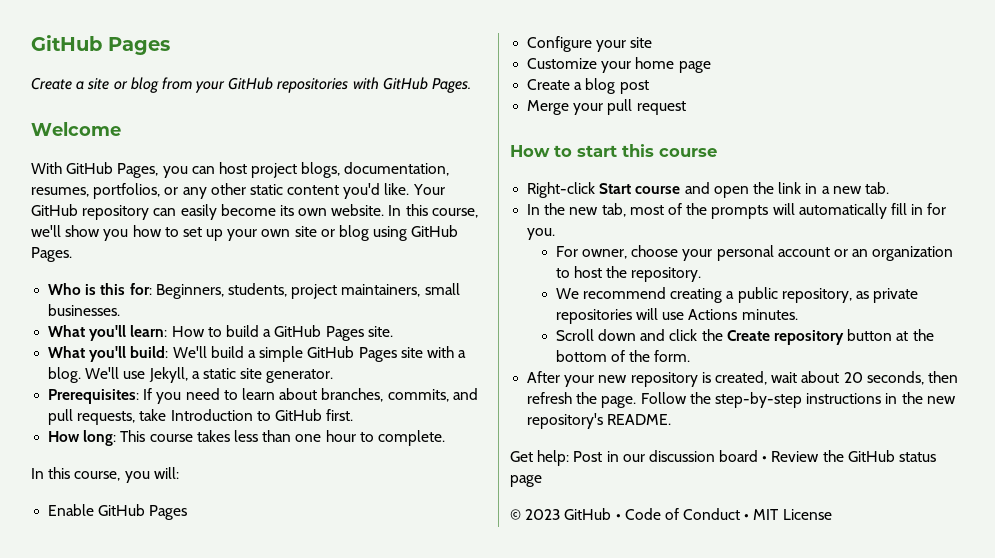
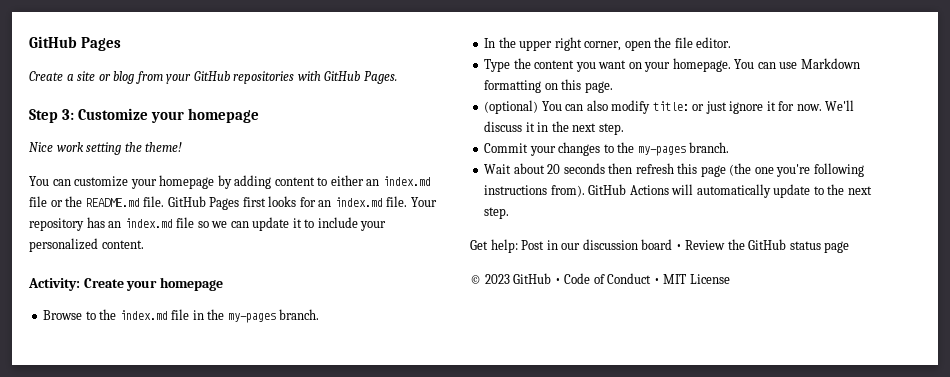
[31,122,121,136] [31,162,450,178] [31,183,445,199] [31,204,478,220] [31,225,459,241] [31,247,72,262] [48,283,460,299] [48,304,121,316] [48,325,393,341] [48,346,467,362] [48,367,334,383] [48,388,478,404] [48,409,354,425] [48,430,445,446] [31,467,179,483] [48,504,188,520] [527,36,653,52] [527,57,711,73] [527,78,649,94] [527,99,686,115] [510,144,717,157] [527,182,889,198] [527,203,947,219] [527,228,556,240] [555,245,954,261] [555,266,702,282] [555,287,919,303] [555,308,798,324] [555,329,934,345] [555,350,691,362] [527,371,958,387] [527,392,956,408] [527,413,672,429] Welcome // With GitHub Pages, you can host project blogs, documentation, resumes, portfolios, or any other static content you'd like. Your GitHub repository can easily become its own website. In this course, we'll show you how to set up your own site or blog using GitHub Pages. // Who is this for: Beginners, students, project maintainers, small businesses. // What you'll learn: How to build a GitHub Pages site. // What you'll build: We'll build a simple GitHub Pages site with a blog. We'll use Jekyll, a static site generator. // Prerequisites: If you need to learn about branches, commits, and pull requests, take Introduction to GitHub first. // How long: This course takes less than one hour to complete. // In this course, you will: // Enable GitHub Pages // Configure your site // Customize your home page // Create a blog post // Merge your pull request // How to start this course // Right-click Start course and open the link in a new tab. // In the new tab, most of the prompts will automatically fill in for you. // For owner, choose your personal account or an organization to host the repository. // We recommend creating a public repository, as private repositories will use Actions minutes. // Scroll down and click the Create repository button at the bottom of the form. // After your new repository is created, wait about 20 seconds, then refresh the page. Follow the step-by-step instructions in the new repository's README. -> [29,108,259,123] [29,142,183,155] [29,175,431,189] [29,196,437,210] [29,217,387,231] [29,238,144,252] [28,277,223,291] [43,309,320,323] [484,37,732,51] [484,58,860,72] [484,79,613,93] [484,100,855,114] [484,121,624,135] [484,142,730,156] [484,163,864,177] [484,184,872,198] [484,207,510,219] Step 3: Customize your homepage // Nice work setting the theme! // You can customize your homepage by adding content to either an index.md file or the README.md file. GitHub Pages first looks for an index.md file. Your repository has an index.md file so we can update it to include your personalized content. // Activity: Create your homepage // Browse to the index.md file in the my-pages branch. // In the upper right corner, open the file editor. // Type the content you want on your homepage. You can use Markdown formatting on this page. // (optional) You can also modify title: or just ignore it for now. We'll discuss it in the next step. // Commit your changes to the my-pages branch. // Wait about 20 seconds then refresh this page (the one you're following instructions from). GitHub Actions will automatically update to the next step.

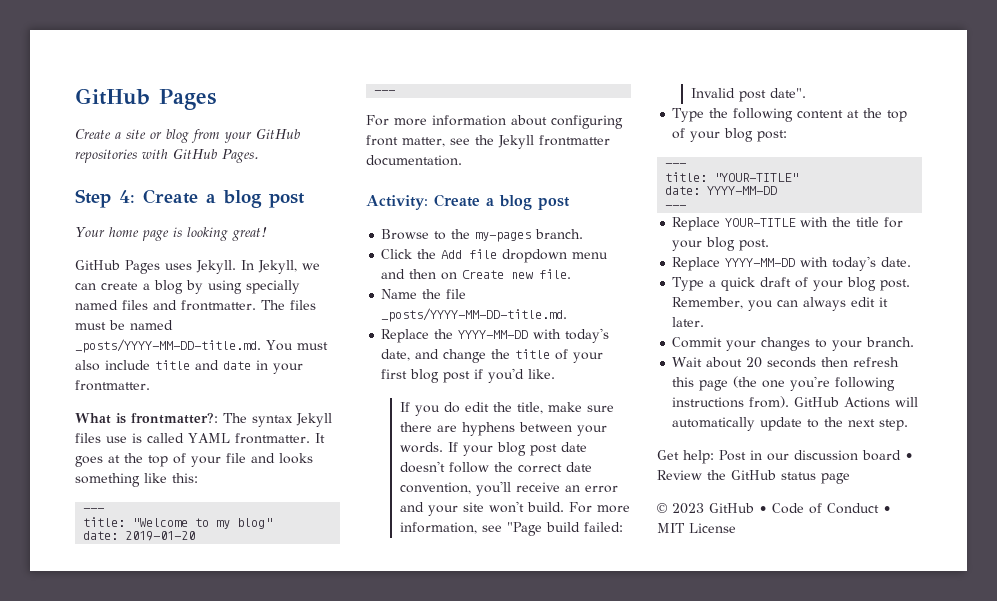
[61,108,259,123] [29,142,183,155] [29,175,431,189] [29,196,437,210] [29,217,387,231] [29,238,144,252] 3: Customize your homepage // Nice work setting the theme! // You can customize your homepage by adding content to either an index.md file or the README.md file. GitHub Pages first looks for an index.md file. Your repository has an index.md file so we can update it to include your personalized content. -> [119,189,305,208] [75,227,267,241] [75,260,320,274] [75,280,300,294] [75,300,316,311] [75,320,173,330] [75,339,328,353] [75,360,303,374] [75,380,150,391] [75,413,332,427] [75,433,325,444] [75,453,313,467] [75,473,198,487] [83,508,105,512] [83,517,273,529] [83,531,196,541] [374,90,396,94] [366,115,623,129] [366,135,610,149] [366,155,462,166] 4: Create a blog post // Your home page is looking great! // GitHub Pages uses Jekyll. In Jekyll, we can create a blog by using specially named files and frontmatter. The files must be named _posts/YYYY-MM-DD-title.md. You must also include title and date in your frontmatter. // What is frontmatter?: The syntax Jekyll files use is called YAML frontmatter. It goes at the top of your file and looks something like this: // --- // title: "Welcome to my blog" // date: 2019-01-20 // --- // For more information about configuring front matter, see the Jekyll frontmatter documentation.
[126,277,223,291] your homepage -> [486,195,570,210] a blog post
[119,309,320,323] [484,37,732,51] [484,58,860,72] [484,79,613,93] [484,100,855,114] [484,121,624,135] index.md file in the my-pages branch. // In the upper right corner, open the file editor. // Type the content you want on your homepage. You can use Markdown formatting on this page. // (optional) You can also modify title: or just ignore it for now. We'll discuss it in the next step. -> [475,229,584,242] [381,249,609,263] [381,269,572,280] [381,289,467,299] [381,308,568,322] [381,328,610,343] [381,349,604,363] [381,368,556,383] [399,402,614,416] [399,422,607,436] [399,442,587,456] [399,461,592,473] [399,481,618,496] [399,501,630,516] [399,522,623,536] [690,88,806,102] [672,108,908,122] [672,128,788,142] [665,163,687,167] [665,172,799,182] [665,186,778,195] [665,205,687,209] [672,217,904,231] [672,237,770,251] [672,256,912,271] [672,277,911,291] [672,297,889,311] [672,317,705,327] my-pages branch. // Click the Add file dropdown menu and then on Create new file. // Name the file _posts/YYYY-MM-DD-title.md. // Replace the YYYY-MM-DD with today's date, and change the title of your first blog post if you'd like. // If you do edit the title, make sure there are hyphens between your words. If your blog post date doesn't follow the correct date convention, you'll receive an error and your site won't build. For more information, see "Page build failed: Invalid post date". // Type the following content at the top of your blog post: // --- // title: "YOUR-TITLE" // date: YYYY-MM-DD // --- // Replace YOUR-TITLE with the title for your blog post. // Replace YYYY-MM-DD with today's date. // Type a quick draft of your blog post. Remember, you can always edit it later.
[617,142,686,156] the my-pages -> [832,340,863,351] your

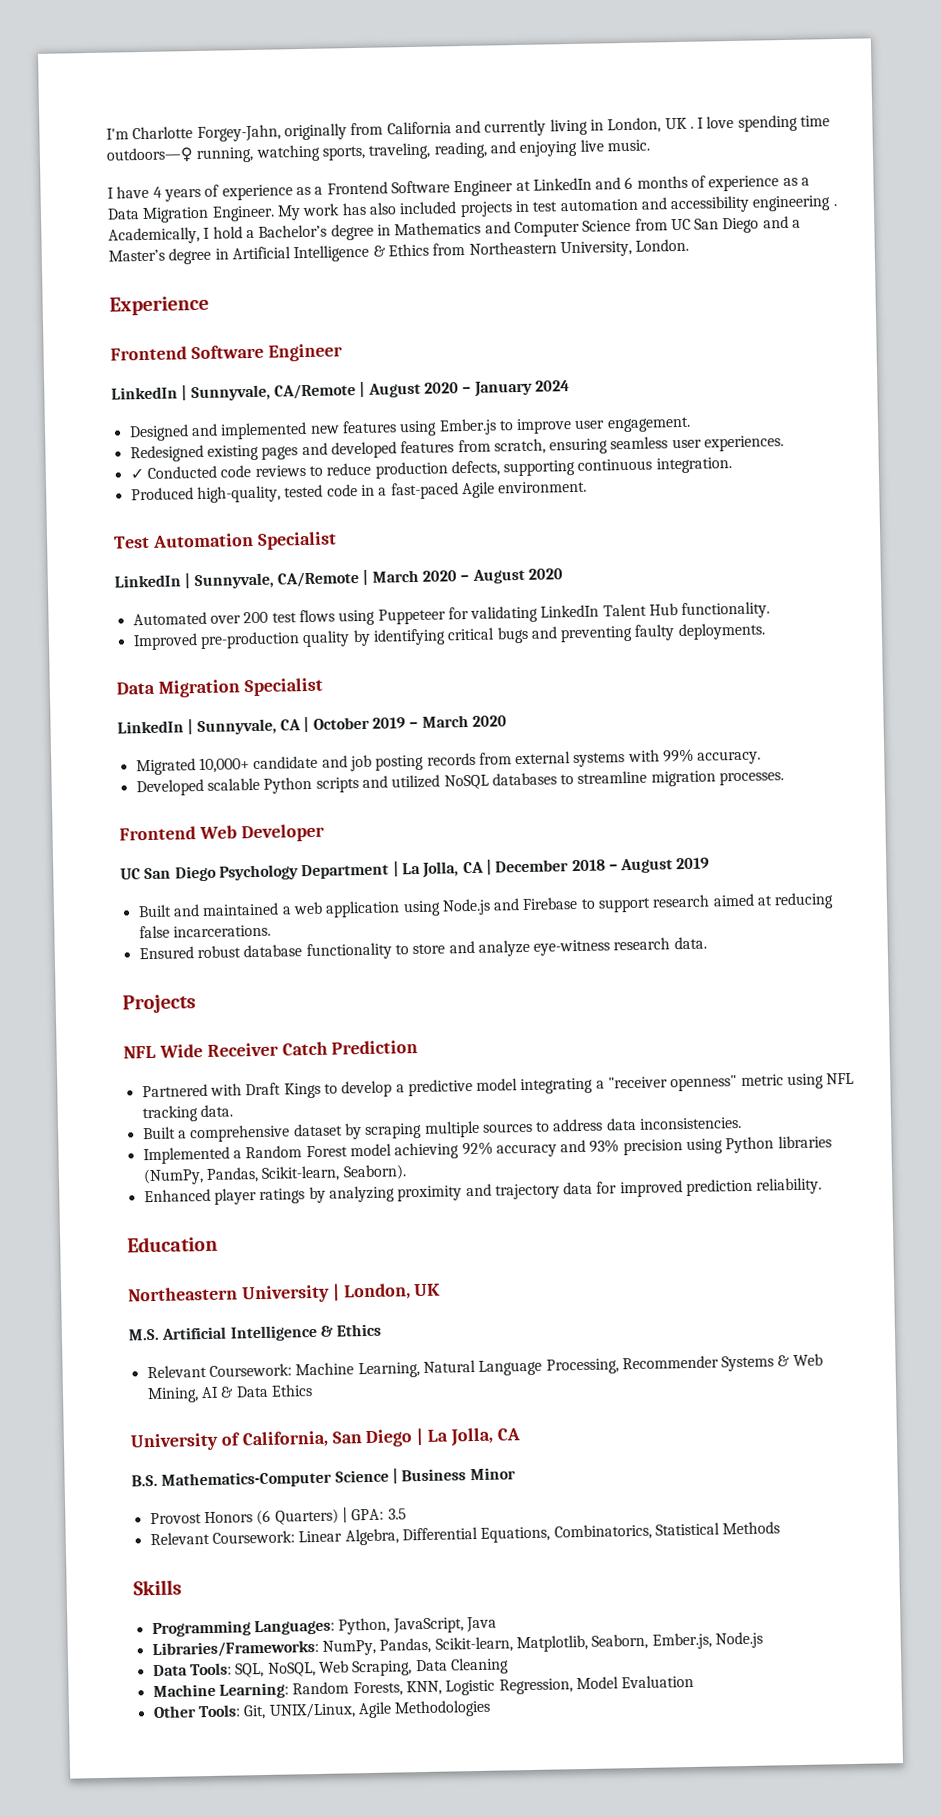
[75,88,216,110] [75,129,300,143] [75,149,259,163] [75,189,305,208] [75,227,267,241] [75,260,320,274] [75,280,300,294] [75,300,316,311] [75,320,173,330] [75,339,328,353] [75,360,303,374] [75,380,150,391] [75,413,332,427] [75,433,325,444] [75,453,313,467] [75,473,198,487] [83,508,105,512] [83,517,273,529] [83,531,196,541] [374,90,396,94] [366,115,623,129] [366,135,610,149] [366,155,462,166] [366,194,570,210] [381,229,584,242] [381,249,609,263] [381,269,572,280] [381,289,467,299] [381,308,568,322] [381,328,610,343] [381,349,604,363] [381,368,556,383] [399,402,614,416] [399,422,607,436] [399,442,587,456] [399,461,592,473] [399,481,618,496] [399,501,630,516] [399,522,623,536] [690,88,806,102] [672,108,908,122] [672,128,788,142] [665,163,687,167] [665,172,799,182] [665,186,778,195] [665,205,687,209] [672,217,904,231] [672,237,770,251] [672,256,912,271] [672,277,911,291] [672,297,889,311] [672,317,705,327] [672,337,915,351] [672,357,900,368] [672,376,896,391] [672,396,919,408] [672,417,909,431] [657,450,913,464] [657,470,850,484] [657,503,891,514] [657,523,736,533] GitHub Pages // Create a site or blog from your GitHub repositories with GitHub Pages. // Step 4: Create a blog post // Your home page is looking great! // GitHub Pages uses Jekyll. In Jekyll, we can create a blog by using specially named files and frontmatter. The files must be named _posts/YYYY-MM-DD-title.md. You must also include title and date in your frontmatter. // What is frontmatter?: The syntax Jekyll files use is called YAML frontmatter. It goes at the top of your file and looks something like this: // --- // title: "Welcome to my blog" // date: 2019-01-20 // --- // For more information about configuring front matter, see the Jekyll frontmatter documentation. // Activity: Create a blog post // Browse to the my-pages branch. // Click the Add file dropdown menu and then on Create new file. // Name the file _posts/YYYY-MM-DD-title.md. // Replace the YYYY-MM-DD with today's date, and change the title of your first blog post if you'd like. // If you do edit the title, make sure there are hyphens between your words. If your blog post date doesn't follow the correct date convention, you'll receive an error and your site won't build. For more information, see "Page build failed: Invalid post date". // Type the following content at the top of your blog post: // --- // title: "YOUR-TITLE" // date: YYYY-MM-DD // --- // Replace YOUR-TITLE with the title for your blog post. // Replace YYYY-MM-DD with today's date. // Type a quick draft of your blog post. Remember, you can always edit it later. // Commit your changes to your branch. // Wait about 20 seconds then refresh this page (the one you're following instructions from). GitHub Actions will automatically update to the next step. // Get help: Post in our discussion board • Review the GitHub status page // © 2023 GitHub • Code of Conduct • MIT License -> [106,114,831,142] [106,139,650,164] [107,175,811,202] [107,195,837,223] [108,215,802,245] [108,238,690,265] [109,295,209,316] [110,343,343,362] [111,380,570,402] [128,416,691,442] [129,435,785,463] [129,457,732,480] [130,480,588,504] [113,531,337,550] [114,568,563,590] [132,601,771,626] [132,622,766,651] [116,677,323,698] [117,715,507,736] [135,748,762,776] [135,770,785,797] [119,823,325,843] [120,857,711,882] [137,892,835,918] [138,924,271,939] [138,936,707,961] [122,994,196,1014] [123,1039,419,1059] [141,1072,855,1099] [141,1104,233,1123] [142,1116,743,1143] [142,1135,832,1165] [142,1164,407,1186] [143,1177,823,1205] [127,1235,218,1253] [128,1283,442,1304] [128,1323,382,1342] [146,1353,823,1379] [146,1384,313,1404] [130,1427,520,1452] [131,1467,516,1489] [149,1507,407,1526] [149,1521,781,1546] [133,1579,182,1596] [151,1616,497,1638] [151,1631,763,1659] [152,1657,509,1678] [152,1674,695,1699] [152,1699,492,1720] I'm Charlotte Forgey-Jahn, originally from California and currently living in London, UK . I love spending time outdoors—♀ running, watching sports, traveling, reading, and enjoying live music. // I have 4 years of experience as a Frontend Software Engineer at LinkedIn and 6 months of experience as a Data Migration Engineer. My work has also included projects in test automation and accessibility engineering . Academically, I hold a Bachelor’s degree in Mathematics and Computer Science from UC San Diego and a Master’s degree in Artificial Intelligence & Ethics from Northeastern University, London. // Experience // Frontend Software Engineer // LinkedIn | Sunnyvale, CA/Remote | August 2020 – January 2024 // Designed and implemented new features using Ember.js to improve user engagement. // Redesigned existing pages and developed features from scratch, ensuring seamless user experiences. // ✓ Conducted code reviews to reduce production defects, supporting continuous integration. // Produced high-quality, tested code in a fast-paced Agile environment. // Test Automation Specialist // LinkedIn | Sunnyvale, CA/Remote | March 2020 – August 2020 // Automated over 200 test flows using Puppeteer for validating LinkedIn Talent Hub functionality. // Improved pre-production quality by identifying critical bugs and preventing faulty deployments. // Data Migration Specialist // LinkedIn | Sunnyvale, CA | October 2019 – March 2020 // Migrated 10,000+ candidate and job posting records from external systems with 99% accuracy. // Developed scalable Python scripts and utilized NoSQL databases to streamline migration processes. // Frontend Web Developer // UC San Diego Psychology Department | La Jolla, CA | December 2018 – August 2019 // Built and maintained a web application using Node.js and Firebase to support research aimed at reducing false incarcerations. // Ensured robust database functionality to store and analyze eye-witness research data. // Projects // NFL Wide Receiver Catch Prediction // Partnered with Draft Kings to develop a predictive model integrating a "receiver openness" metric using NFL tracking data. // Built a comprehensive dataset by scraping multiple sources to address data inconsistencies. // Implemented a Random Forest model achieving 92% accuracy and 93% precision using Python libraries (NumPy, Pandas, Scikit-learn, Seaborn). // Enhanced player ratings by analyzing proximity and trajectory data for improved prediction reliability. // Education // Northeastern University | London, UK // M.S. Artificial Intelligence & Ethics // Relevant Coursework: Machine Learning, Natural Language Processing, Recommender Systems & Web Mining, AI & Data Ethics // University of California, San Diego | La Jolla, CA // B.S. Mathematics-Computer Science | Business Minor // Provost Honors (6 Quarters) | GPA: 3.5 // Relevant Coursework: Linear Algebra, Differential Equations, Combinatorics, Statistical Methods // Skills // Programming Languages: Python, JavaScript, Java // Libraries/Frameworks: NumPy, Pandas, Scikit-learn, Matplotlib, Seaborn, Ember.js, Node.js // Data Tools: SQL, NoSQL, Web Scraping, Data Cleaning // Machine Learning: Random Forests, KNN, Logistic Regression, Model Evaluation // Other Tools: Git, UNIX/Linux, Agile Methodologies

